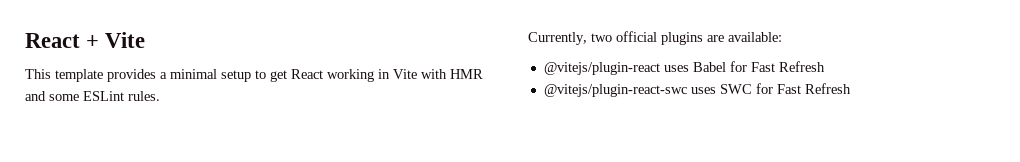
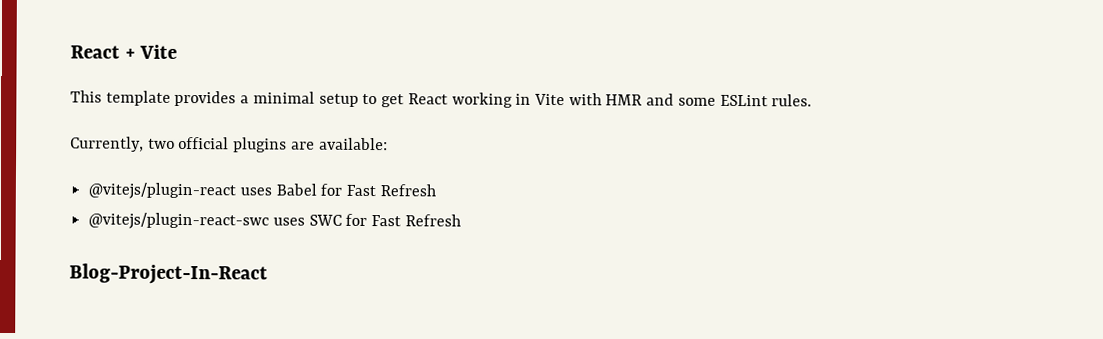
(851, 88) none -> [69,263,268,285] // Blog-Project-In-React

